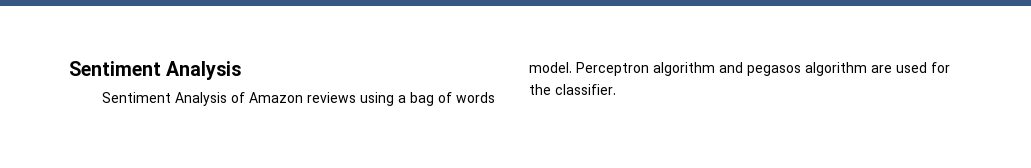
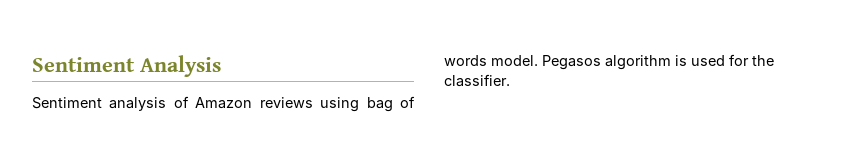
[175,92,228,106] Analysis -> [109,97,167,111] analysis
[398,95,407,103] a -> (360, 104) none
[576,62,892,76] Perceptron algorithm and pegasos algorithm are -> [542,55,687,70] Pegasos algorithm is

